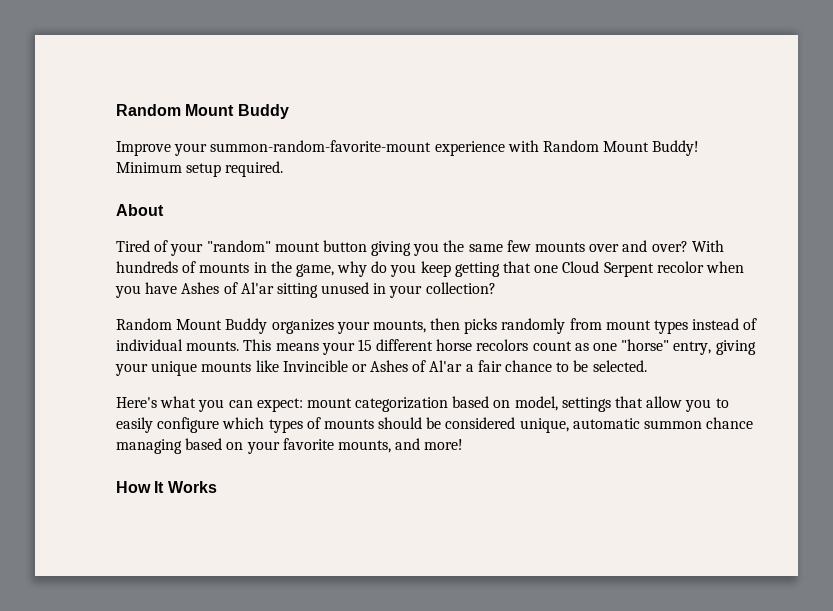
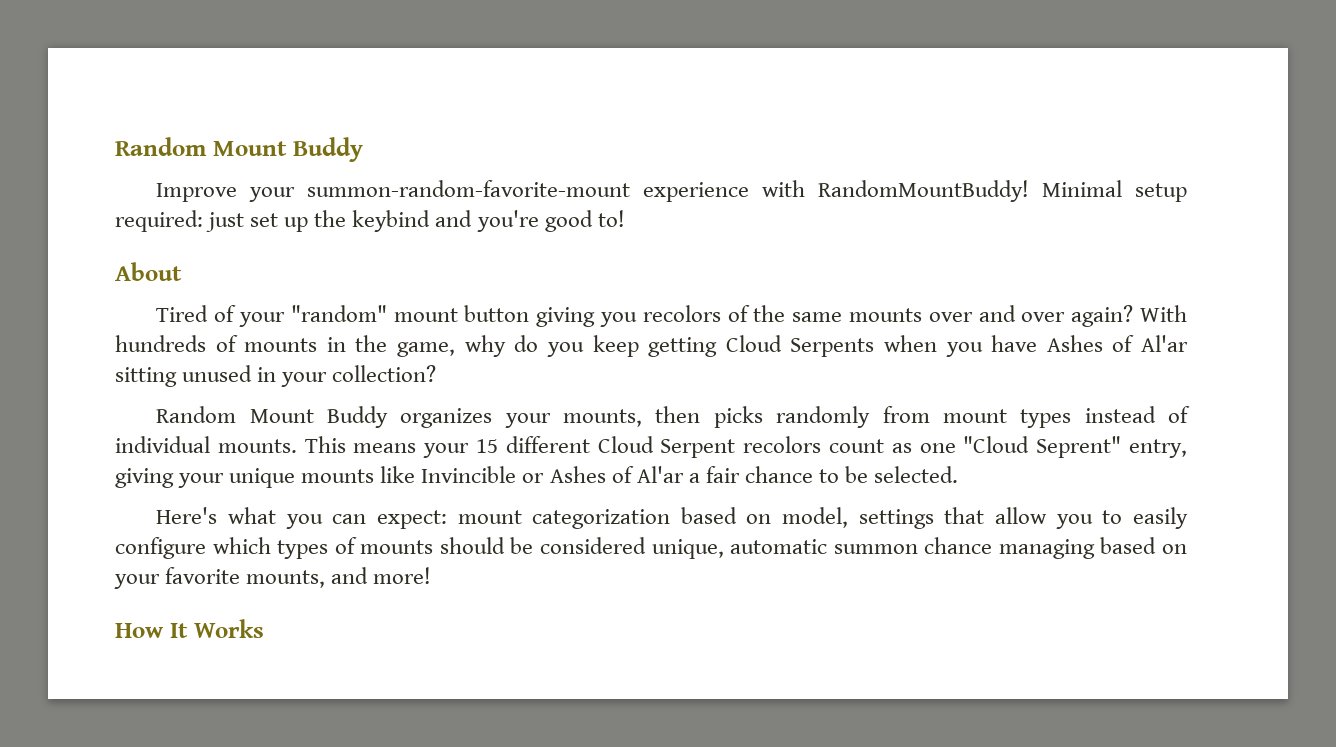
[542,140,700,156] [116,161,284,177] Random Mount Buddy! Minimum setup required. -> [818,180,1187,202] [115,210,625,232] RandomMountBuddy! Minimal setup required: just set up the keybind and you're good to!
(440, 249) none -> [642,305,750,322] recolors of
[506,240,531,252] few -> (843, 317) none
[651,241,688,252] over? -> [1021,305,1134,327] over again?
[503,261,704,277] that one Cloud Serpent recolor -> [725,335,875,357] Cloud Serpents
[436,339,473,351] horse -> [597,436,736,458] Cloud Serpent
[621,339,670,351] "horse" -> [963,436,1122,458] "Cloud Seprent"

